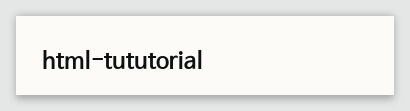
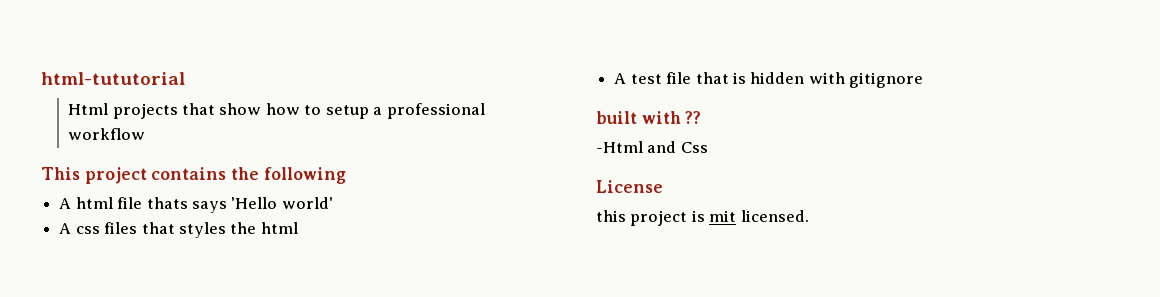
(203, 59) none -> [68,103,485,119] [68,128,146,140] [41,167,346,184] [59,197,333,213] [59,222,298,238] [614,72,924,88] [596,111,702,124] [596,141,708,153] [596,180,663,193] [596,210,809,226] // Html projects that show how to setup a professional workflow // This project contains the following // A html file thats says 'Hello world' // A css files that styles the html // A test file that is hidden with gitignore // built with ?? // -Html and Css // License // this project is mit licensed.

